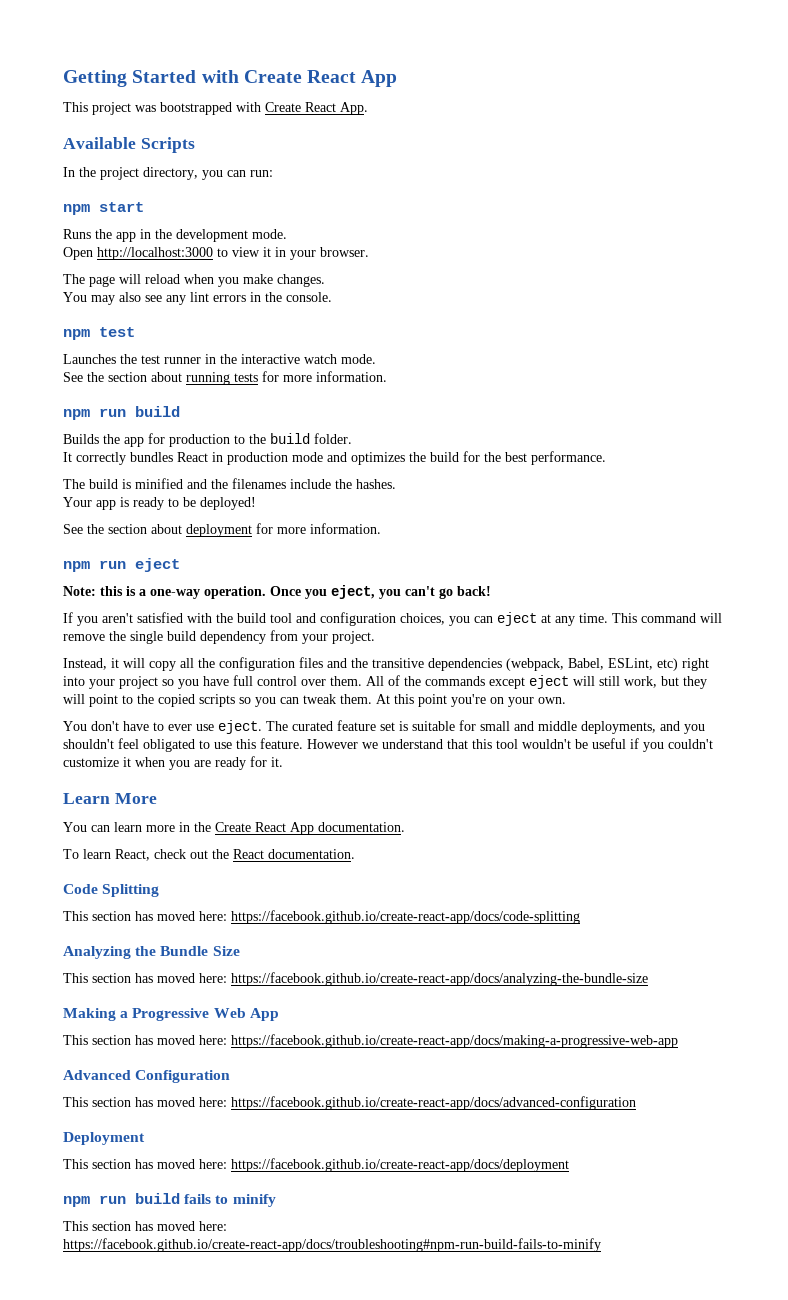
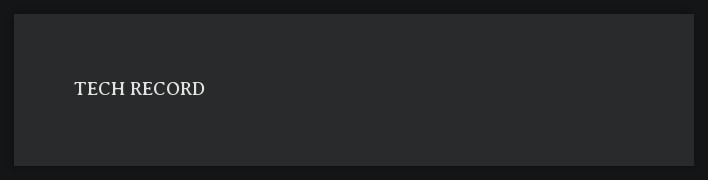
[63,70,398,87] [63,102,368,115] [63,137,195,153] [63,167,273,180] [63,202,144,215] [63,229,287,242] [63,247,369,260] [63,274,325,287] [63,292,332,305] [63,327,135,340] [63,354,376,364] [63,371,387,385] [63,406,180,420] [63,433,352,447] [63,451,606,465] [63,478,396,489] [63,497,256,510] [63,523,381,537] [63,558,180,572] [63,585,491,599] [63,612,722,626] [63,630,375,644] [63,657,709,671] [63,675,707,689] [63,694,566,707] [63,720,705,734] [63,738,713,752] [63,756,283,770] [63,793,157,804] [63,822,405,835] [63,849,355,861] [63,884,160,897] [63,910,580,924] [63,946,240,959] [63,972,648,986] [63,1008,279,1021] [63,1034,678,1048] [63,1070,231,1083] [63,1096,636,1110] [63,1132,145,1145] [63,1158,569,1172] [63,1193,276,1207] [63,1221,227,1231] [63,1238,601,1252] Getting Started with Create React App // This project was bootstrapped with Create React App. // Available Scripts // In the project directory, you can run: // npm start // Runs the app in the development mode. // Open http://localhost:3000 to view it in your browser. // The page will reload when you make changes. // You may also see any lint errors in the console. // npm test // Launches the test runner in the interactive watch mode. // See the section about running tests for more information. // npm run build // Builds the app for production to the build folder. // It correctly bundles React in production mode and optimizes the build for the best performance. // The build is minified and the filenames include the hashes. // Your app is ready to be deployed! // See the section about deployment for more information. // npm run eject // Note: this is a one-way operation. Once you eject, you can't go back! // If you aren't satisfied with the build tool and configuration choices, you can eject at any time. This command will remove the single build dependency from your project. // Instead, it will copy all the configuration files and the transitive dependencies (webpack, Babel, ESLint, etc) right into your project so you have full control over them. All of the commands except eject will still work, but they will point to the copied scripts so you can tweak them. At this point you're on your own. // You don't have to ever use eject. The curated feature set is suitable for small and middle deployments, and you shouldn't feel obligated to use this feature. However we understand that this tool wouldn't be useful if you couldn't customize it when you are ready for it. // Learn More // You can learn more in the Create React App documentation. // To learn React, check out the React documentation. // Code Splitting // This section has moved here: https://facebook.github.io/create-react-app/docs/code-splitting // Analyzing the Bundle Size // This section has moved here: https://facebook.github.io/create-react-app/docs/analyzing-the-bundle-size // Making a Progressive Web App // This section has moved here: https://facebook.github.io/create-react-app/docs/making-a-progressive-web-app // Advanced Configuration // This section has moved here: https://facebook.github.io/create-react-app/docs/advanced-configuration // Deployment // This section has moved here: https://facebook.github.io/create-react-app/docs/deployment // npm run build fails to minify // This section has moved here: https://facebook.github.io/create-react-app/docs/troubleshooting#npm-run-build-fails-to-minify -> [74,82,206,95] TECH RECORD

